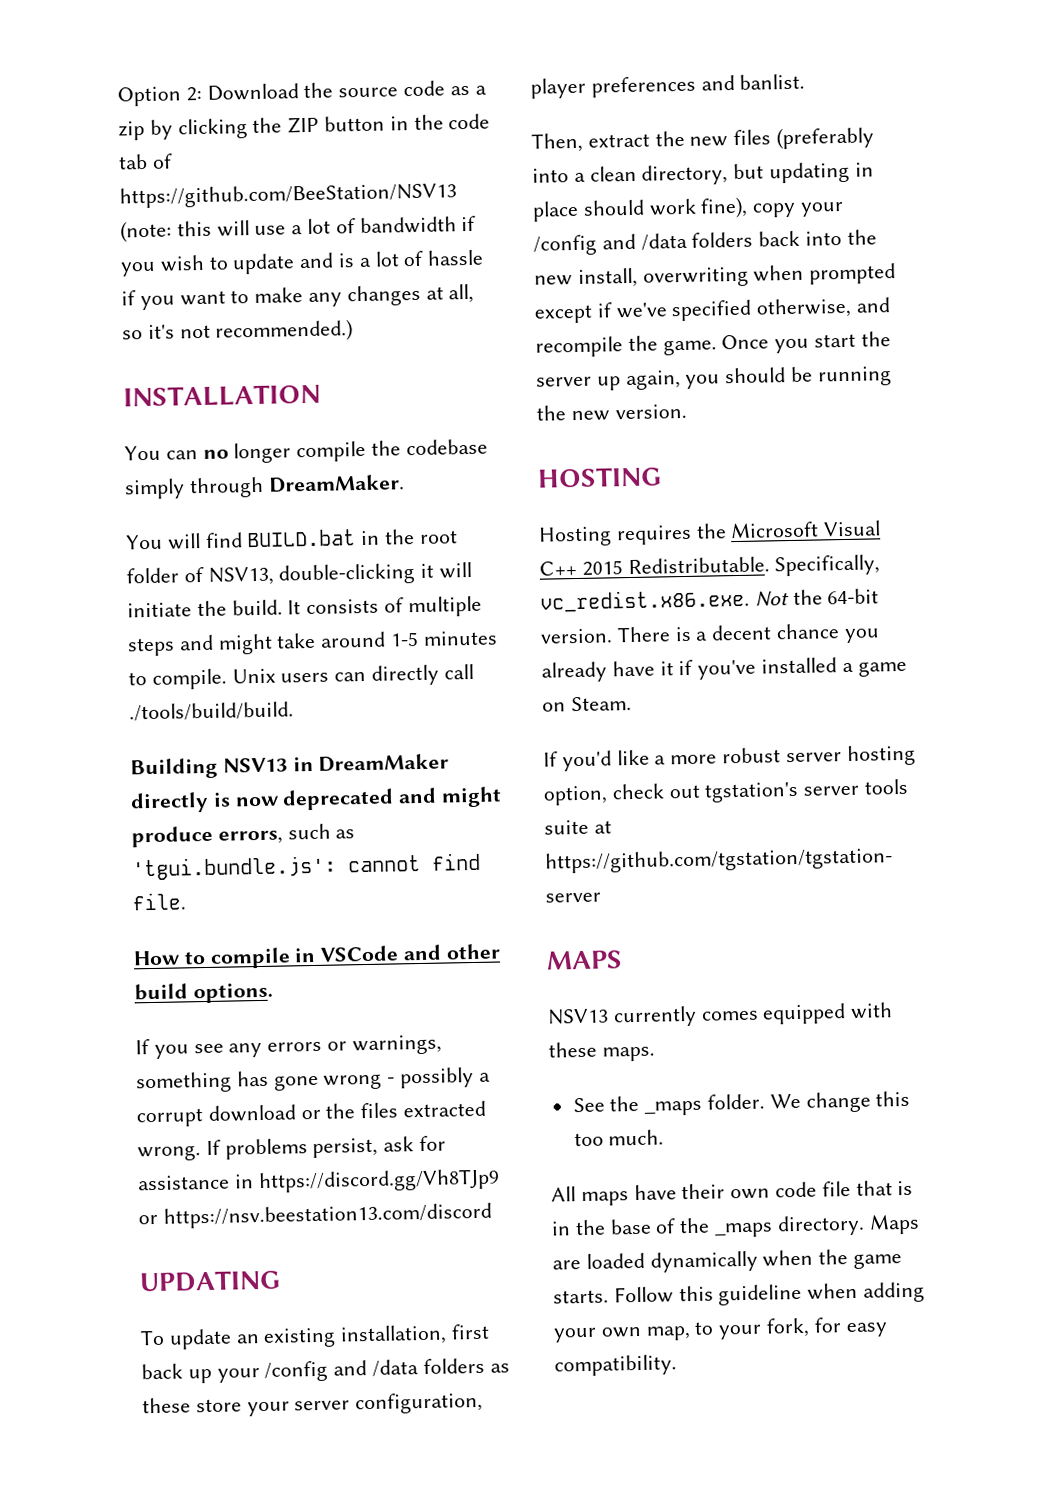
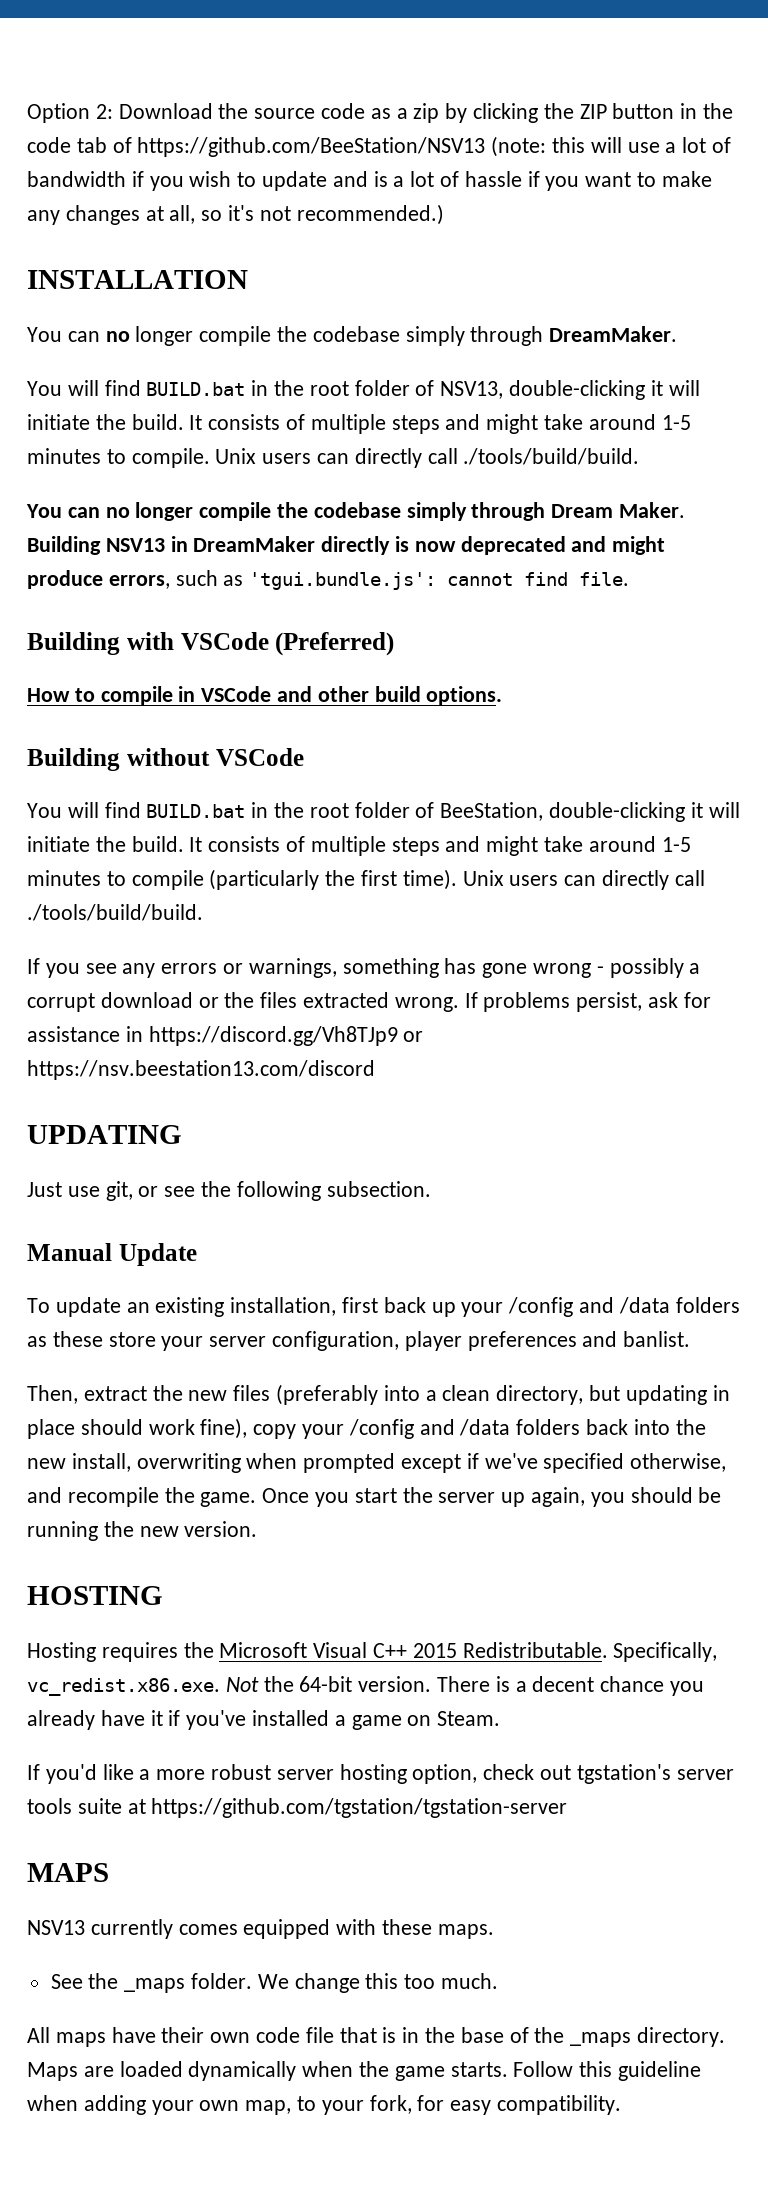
(294, 711) none -> [26,502,686,521] You can no longer compile the codebase simply through Dream Maker.
(187, 901) none -> [27,632,395,656] // Building with VSCode (Preferred)
(273, 993) none -> [27,748,304,771] [27,802,740,822] [27,836,691,856] [27,869,705,890] [27,904,203,921] // Building without VSCode // You will find BUILD.bat in the root folder of BeeStation, double-clicking it will initiate the build. It consists of multiple steps and might take around 1-5 minutes to compile (particularly the first time). Unix users can directly call ./tools/build/build.
(281, 1281) none -> [27,1181,431,1201] [27,1243,197,1266] // Just use git, or see the following subsection. // Manual Update

